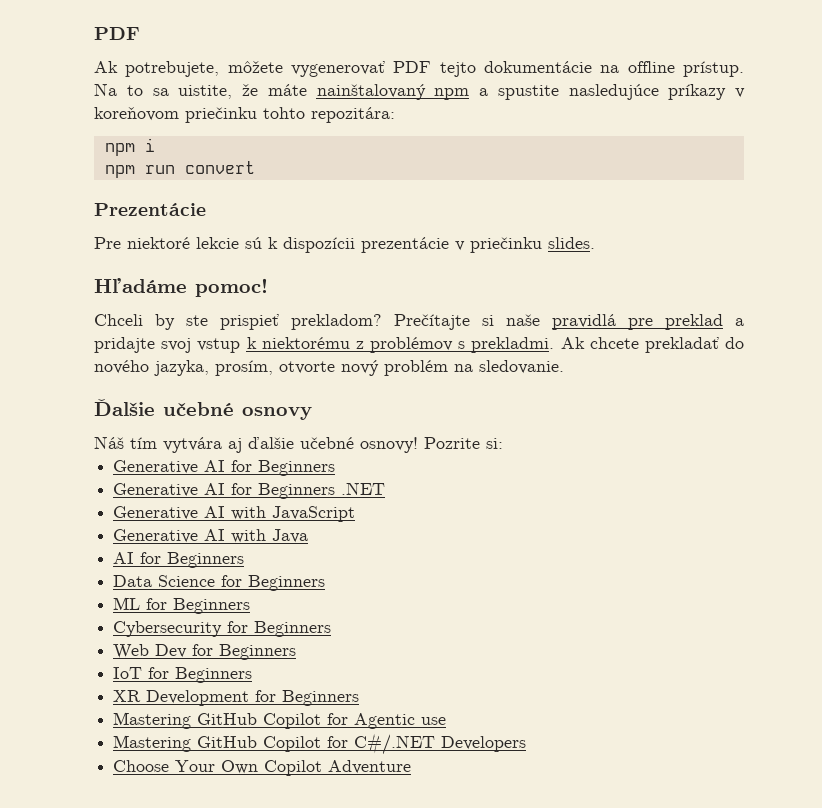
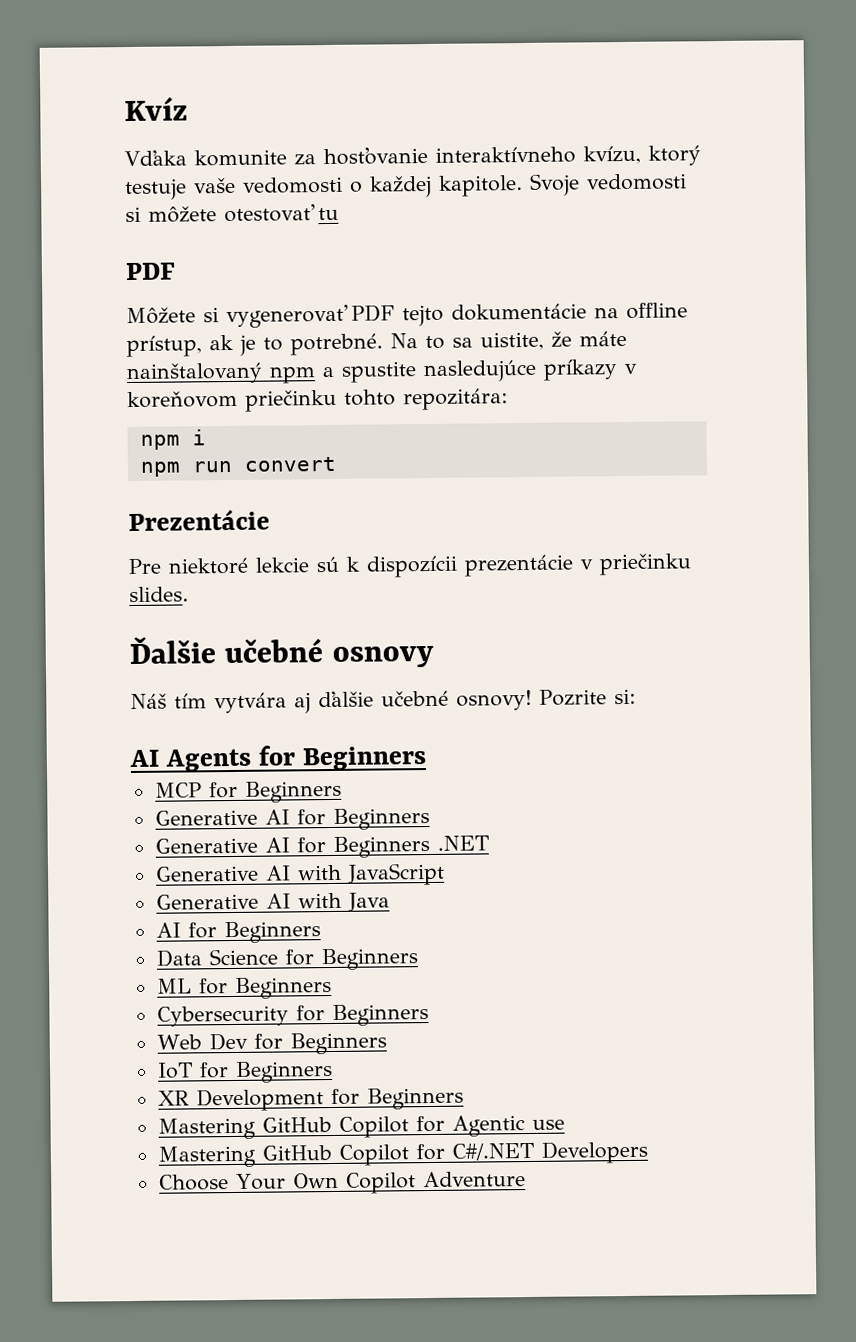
[94,27,140,40] [94,61,283,77] PDF // Ak potrebujete, môžete -> [124,96,188,122] [124,145,701,167] [125,173,687,201] [125,204,339,223] [125,262,176,281] [126,307,219,325] Kvíz // Vďaka komunite za hosťovanie interaktívneho kvízu, ktorý testuje vaše vedomosti o každej kapitole. Svoje vedomosti si môžete otestovať tu // PDF // Môžete si
[683,61,744,77] prístup. -> [126,333,383,358] prístup, ak je to potrebné.
[94,278,268,297] [94,314,744,330] [94,337,744,353] [94,360,564,376] // Hľadáme pomoc! // Chceli by ste prispieť prekladom? Prečítajte si naše pravidlá pre preklad a pridajte svoj vstup k niektorému z problémov s prekladmi. Ak chcete prekladať do nového jazyka, prosím, otvorte nový problém na sledovanie. -> (189, 594) none
(503, 443) none -> [129,745,427,772] [154,780,342,803] // AI Agents for Beginners // MCP for Beginners

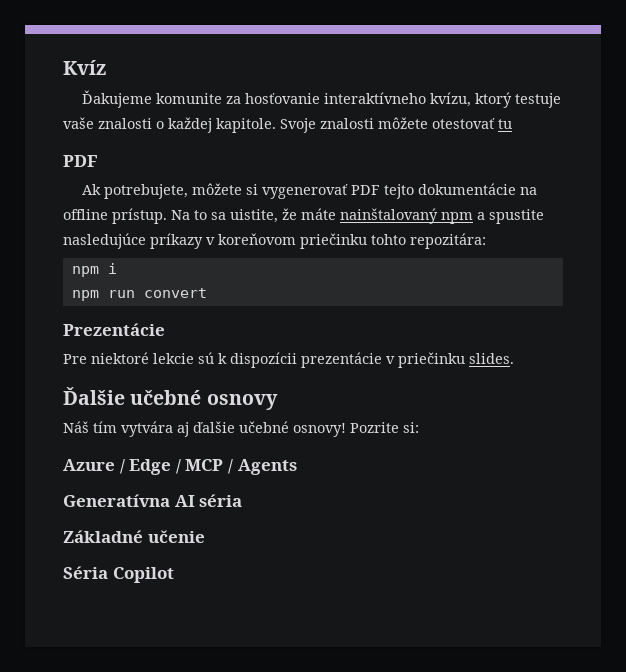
[124,149,187,167] Vďaka -> [82,90,153,108] Ďakujeme
[242,176,343,194] vedomosti -> [98,118,152,129] znalosti
[586,173,687,191] [125,206,141,223] vedomosti si -> [320,118,374,129] znalosti
[126,307,196,325] Môžete -> [82,183,243,199] Ak potrebujete, môžete
[126,333,383,358] prístup, ak je to potrebné. -> [112,208,167,224] prístup.
[129,745,427,772] [154,780,342,803] [154,807,430,830] [154,835,489,858] [154,862,445,886] [155,892,390,912] [155,921,321,944] [155,948,419,971] [156,976,332,999] [156,1004,429,1027] [156,1032,387,1055] [156,1060,333,1083] [157,1087,464,1112] [157,1115,565,1140] [157,1140,648,1168] [158,1171,526,1194] AI Agents for Beginners // MCP for Beginners // Generative AI for Beginners // Generative AI for Beginners .NET // Generative AI with JavaScript // Generative AI with Java // AI for Beginners // Data Science for Beginners // ML for Beginners // Cybersecurity for Beginners // Web Dev for Beginners // IoT for Beginners // XR Development for Beginners // Mastering GitHub Copilot for Agentic use // Mastering GitHub Copilot for C#/.NET Developers // Choose Your Own Copilot Adventure -> [63,459,297,475] [63,494,243,507] [63,530,205,543] [63,566,174,583] Azure / Edge / MCP / Agents // Generatívna AI séria // Základné učenie // Séria Copilot

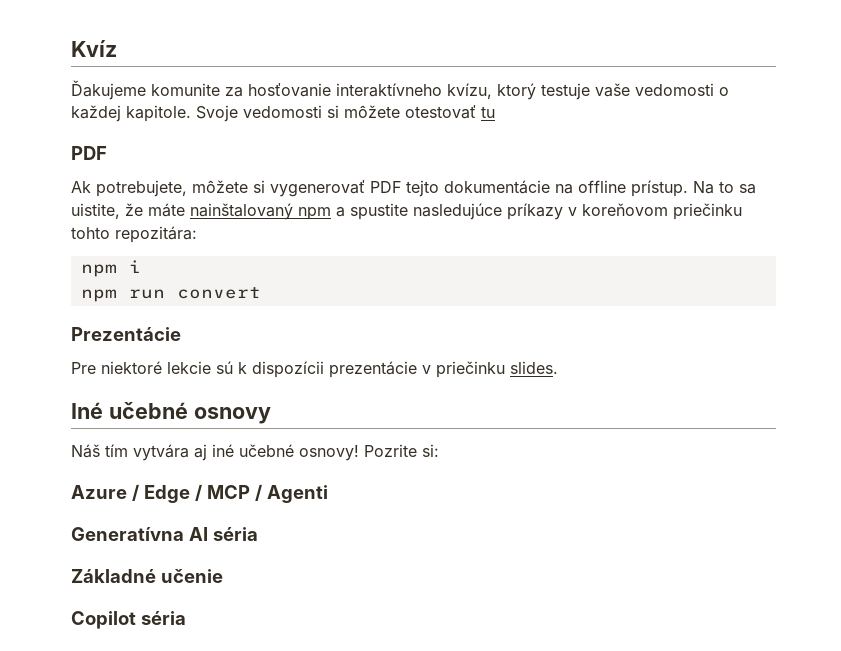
[98,118,152,129] znalosti -> [635,83,714,96] vedomosti
[320,118,374,129] znalosti -> [243,105,339,118] vedomosti si
[63,387,125,405] Ďalšie -> [71,402,103,419] Iné
[193,421,235,433] ďalšie -> [212,444,234,457] iné
[237,459,297,475] Agents -> [266,485,328,503] Agenti
[63,566,174,583] Séria Copilot -> [71,611,186,629] Copilot séria

